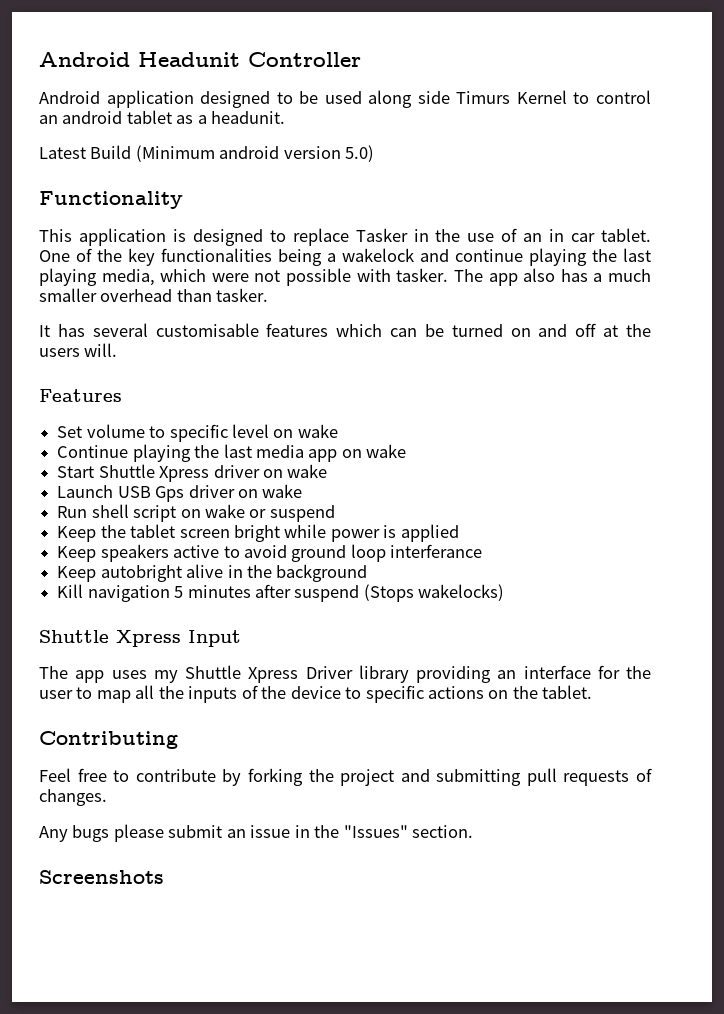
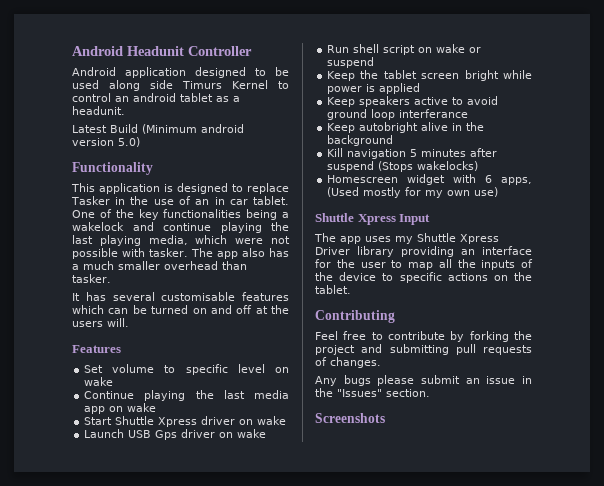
(505, 592) none -> [327,174,532,185] [327,187,499,198] // Homescreen widget with 6 apps, (Used mostly for my own use)

